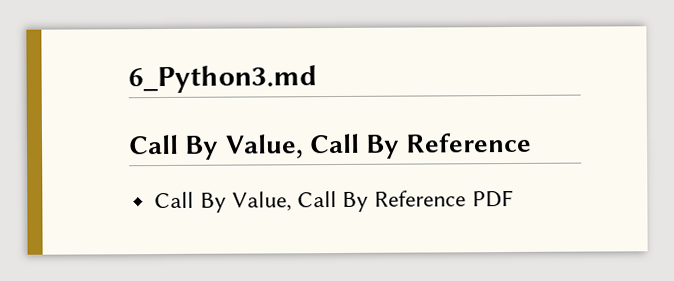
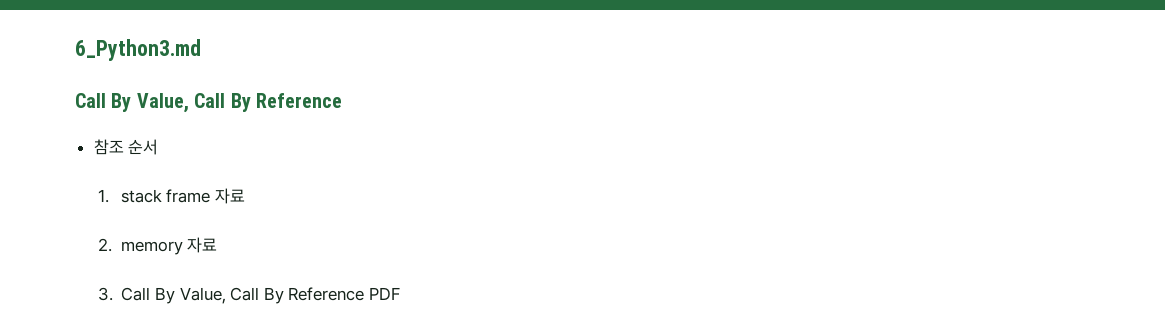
(533, 142) none -> [93,139,159,155] [97,188,245,204] [97,237,218,255] [97,287,113,301] 참조 순서 // 1. stack frame 자료 // 2. memory 자료 // 3.

